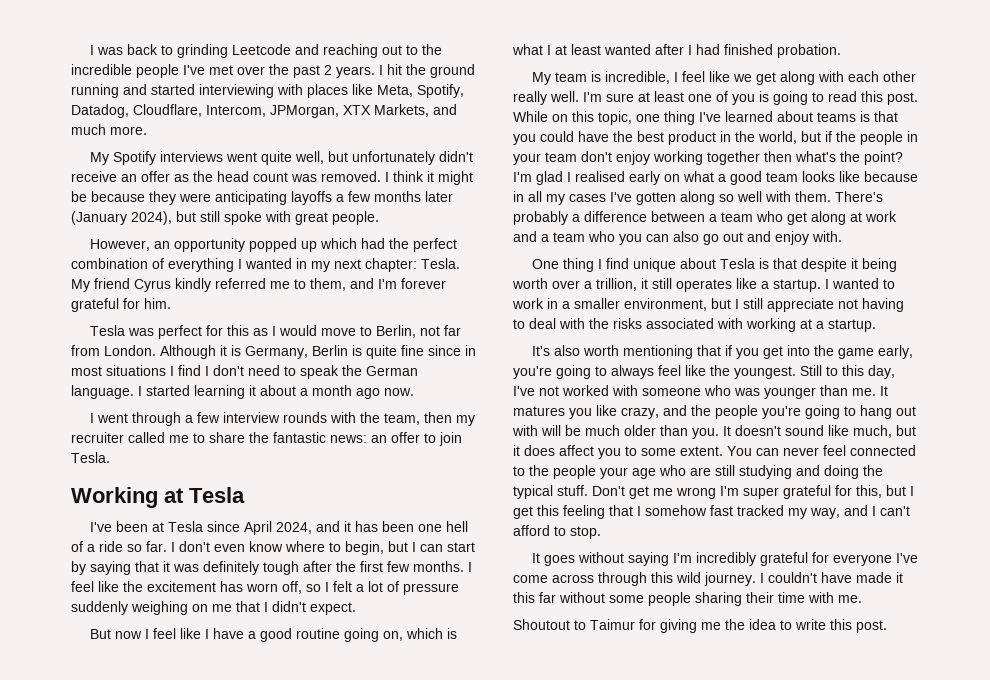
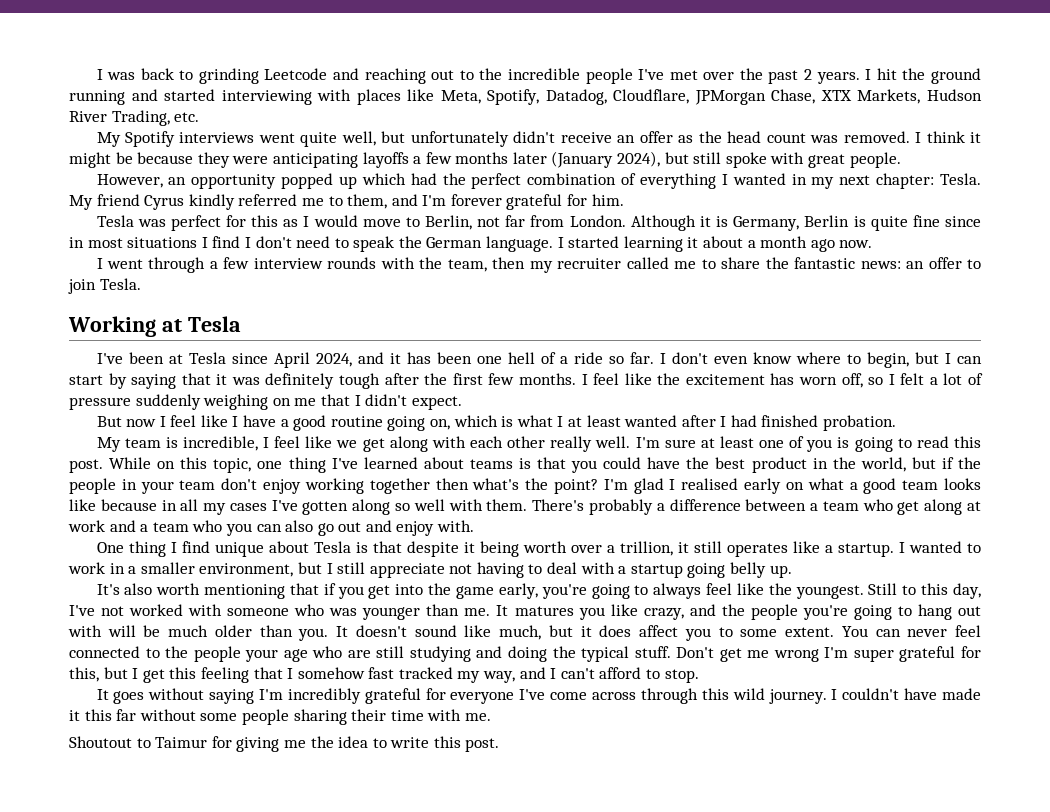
[206,104,457,118] [71,124,147,135] Intercom, JPMorgan, XTX Markets, and much more. -> [694,89,982,105] [69,110,200,126] JPMorgan Chase, XTX Markets, Hudson River Trading, etc.
[589,318,876,332] the risks associated with working at a startup. -> [618,562,792,578] a startup going belly up.

